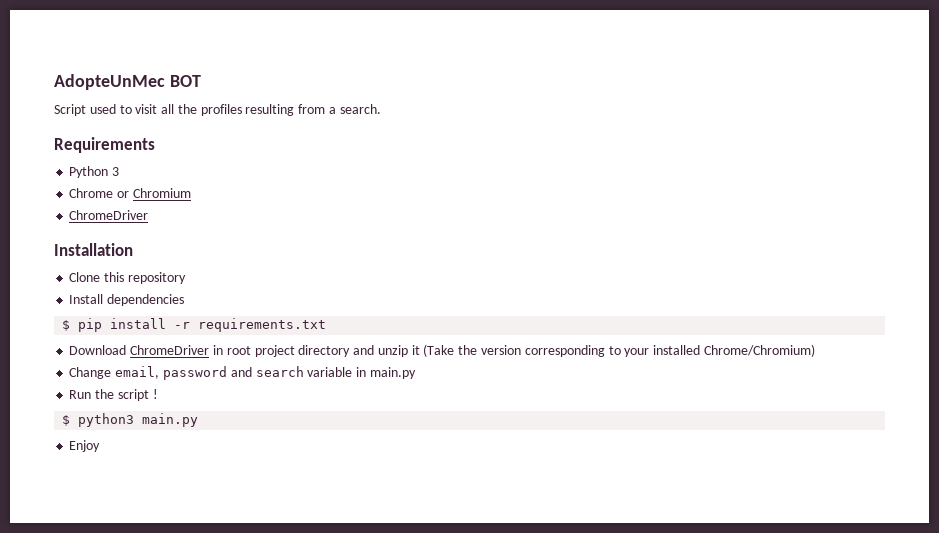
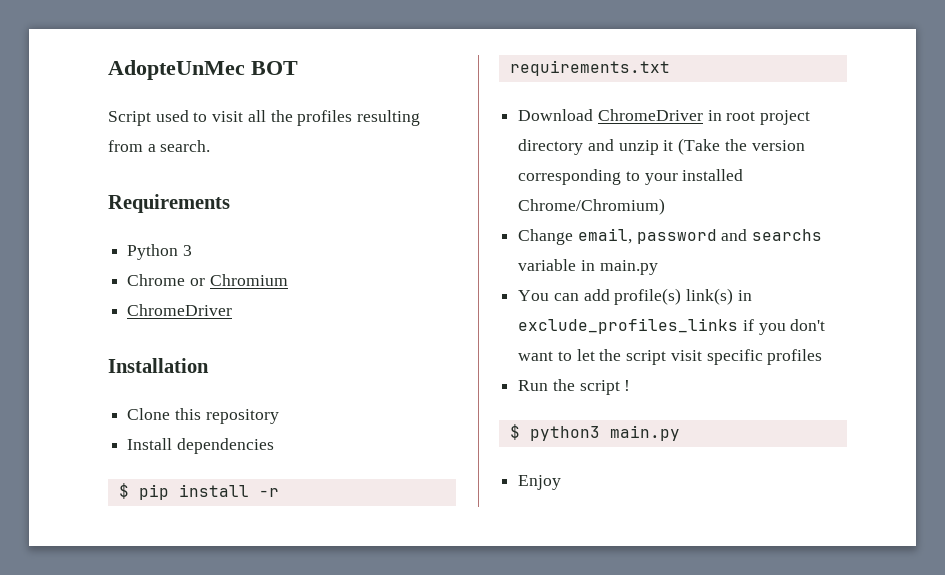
[255,366,304,377] search -> [752,229,823,241] searchs
(416, 373) none -> [518,288,752,305] [518,318,826,335] [518,349,823,365] // You can add profile(s) link(s) in exclude_profiles_links if you don't want to let the script visit specific profiles

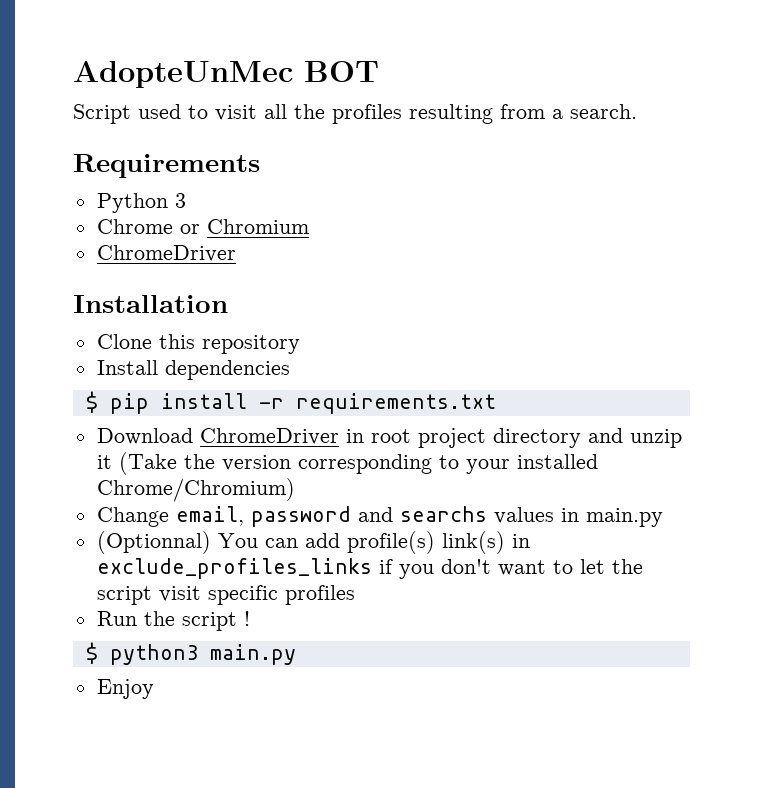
[518,259,577,271] variable -> [493,507,554,524] values
(658, 267) none -> [96,531,211,554] (Optionnal)

